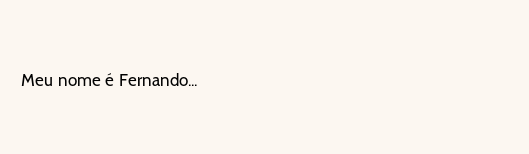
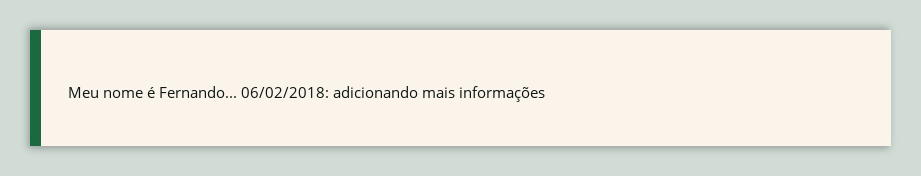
(197, 79) none -> [241,86,546,102] 06/02/2018: adicionando mais informações

